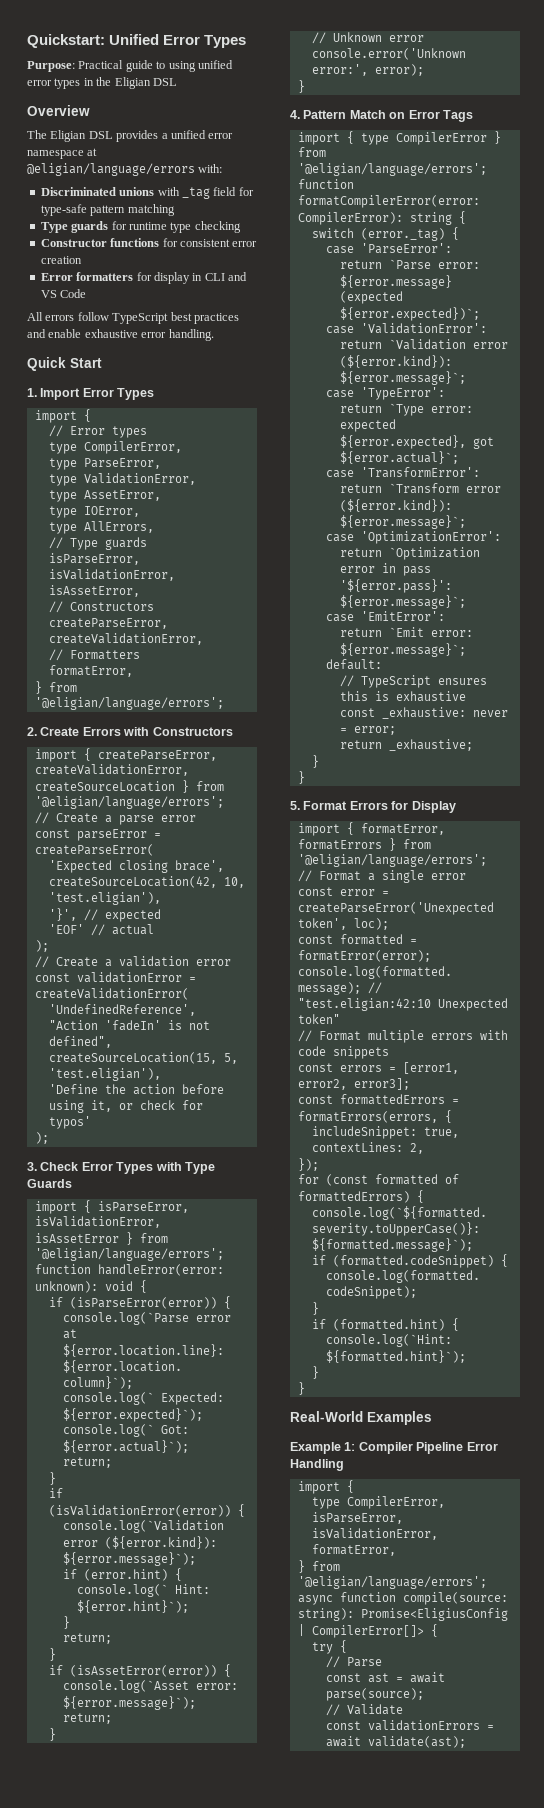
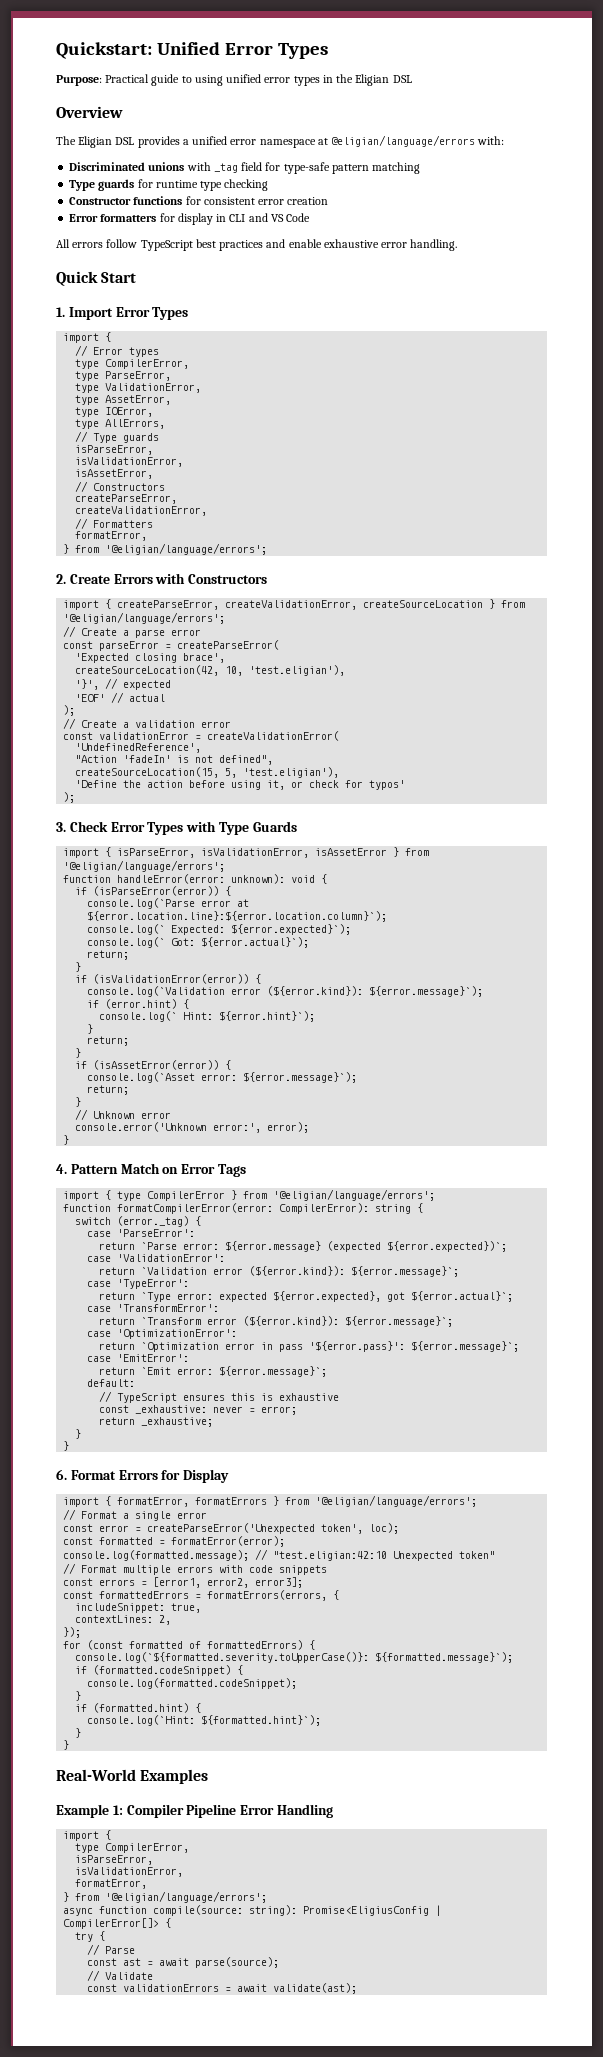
[290,801,300,810] 5. -> [56,1469,67,1480] 6.

